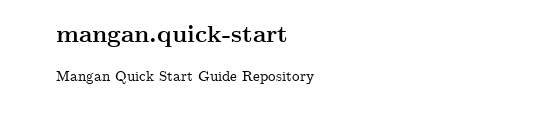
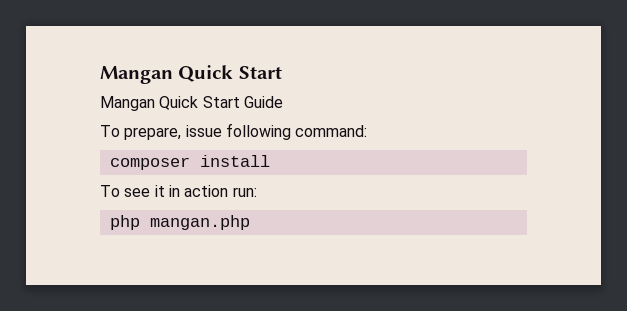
[56,25,288,47] mangan.quick-start -> [100,65,282,84] Mangan Quick Start
[242,71,314,84] Repository -> [100,123,368,140] [109,155,270,170] [100,185,257,197] [109,215,250,230] // To prepare, issue following command: // composer install // To see it in action run: // php mangan.php

